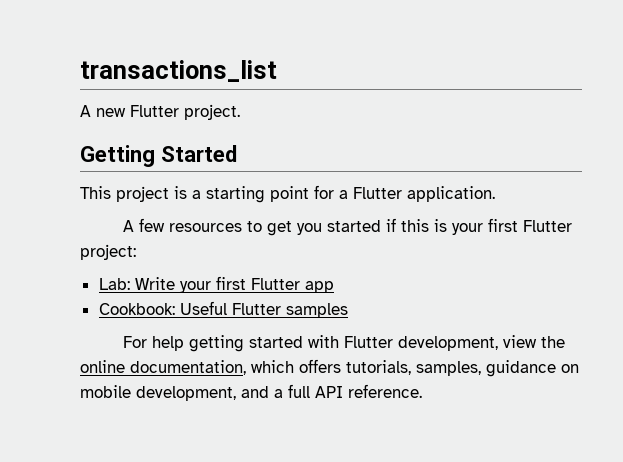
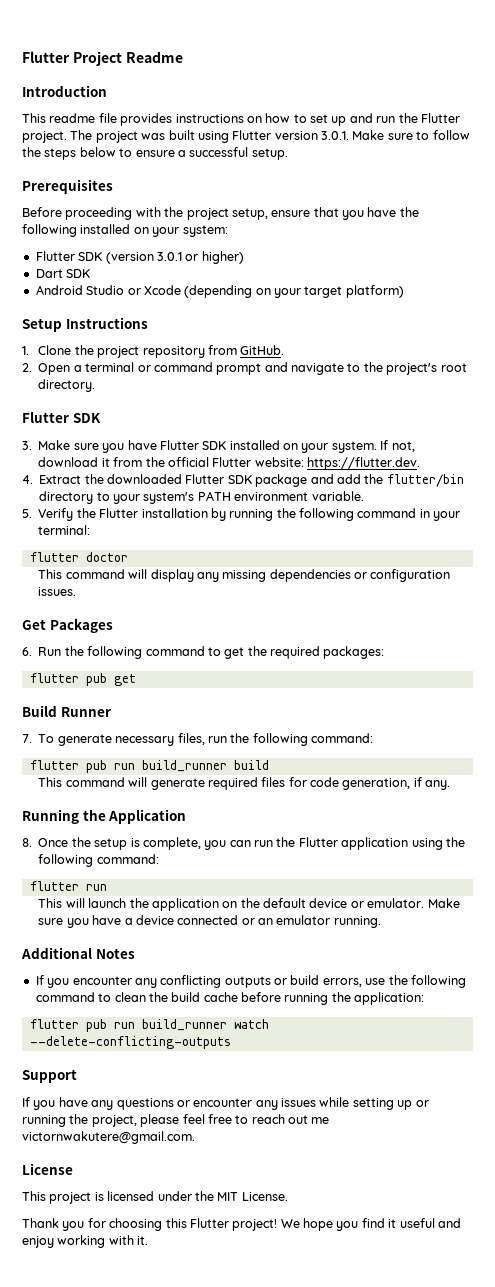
[80,60,277,82] [80,104,240,120] [80,145,237,167] [80,185,495,203] [122,218,572,236] [80,244,136,260] [98,276,334,293] [98,301,348,318] [122,335,565,352] [80,359,579,377] [80,384,422,401] transactions_list // A new Flutter project. // Getting Started // This project is a starting point for a Flutter application. // A few resources to get you started if this is your first Flutter project: // Lab: Write your first Flutter app // Cookbook: Useful Flutter samples // For help getting started with Flutter development, view the online documentation, which offers tutorials, samples, guidance on mobile development, and a full API reference. -> [22,51,183,66] [22,85,107,97] [22,113,460,126] [22,130,470,143] [22,147,288,160] [22,179,113,194] [22,207,419,220] [22,224,228,237] [35,251,244,264] [35,269,91,278] [35,285,404,298] [22,317,148,332] [22,345,285,358] [22,362,467,375] [38,379,96,392] [22,412,101,423] [22,440,415,453] [38,457,421,470] [22,474,464,487] [39,491,364,504] [22,508,461,521] [38,525,91,535] [29,552,128,562] [38,569,451,582] [38,587,77,596] [22,618,113,633] [22,646,385,659] [29,673,136,686] [22,705,111,717] [22,733,374,746] [29,760,269,773] [38,777,451,790] [22,809,187,824] [22,837,465,850] [38,854,159,867] [29,881,107,891] [38,898,460,911] [38,915,381,928] [21,947,135,959] [35,975,466,988] [35,992,425,1005] [29,1019,269,1032] [29,1036,231,1049] [22,1069,77,1083] [22,1097,429,1110] [22,1114,330,1127] [22,1131,195,1144] [22,1163,73,1175] [22,1191,288,1204] [22,1218,461,1231] [22,1235,149,1248] Flutter Project Readme // Introduction // This readme file provides instructions on how to set up and run the Flutter project. The project was built using Flutter version 3.0.1. Make sure to follow the steps below to ensure a successful setup. // Prerequisites // Before proceeding with the project setup, ensure that you have the following installed on your system: // Flutter SDK (version 3.0.1 or higher) // Dart SDK // Android Studio or Xcode (depending on your target platform) // Setup Instructions // 1. Clone the project repository from GitHub. // 2. Open a terminal or command prompt and navigate to the project's root directory. // Flutter SDK // 3. Make sure you have Flutter SDK installed on your system. If not, download it from the official Flutter website: https://flutter.dev. // 4. Extract the downloaded Flutter SDK package and add the flutter/bin directory to your system's PATH environment variable. // 5. Verify the Flutter installation by running the following command in your terminal: // flutter doctor // This command will display any missing dependencies or configuration issues. // Get Packages // 6. Run the following command to get the required packages: // flutter pub get // Build Runner // 7. To generate necessary files, run the following command: // flutter pub run build_runner build // This command will generate required files for code generation, if any. // Running the Application // 8. Once the setup is complete, you can run the Flutter application using the following command: // flutter run // This will launch the application on the default device or emulator. Make sure you have a device connected or an emulator running. // Additional Notes // If you encounter any conflicting outputs or build errors, use the following command to clean the build cache before running the application: // flutter pub run build_runner watch --delete-conflicting-outputs // Support // If you have any questions or encounter any issues while setting up or running the project, please feel free to reach out me victornwakutere@gmail.com. // License // This project is licensed under the MIT License. // Thank you for choosing this Flutter project! We hope you find it useful and enjoy working with it.

